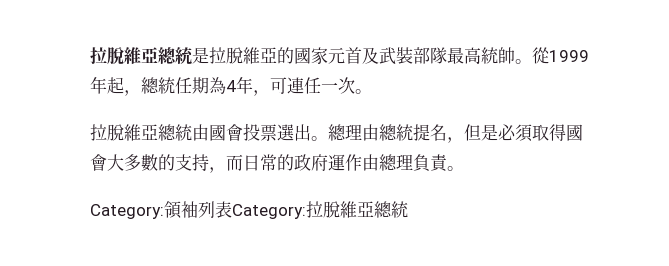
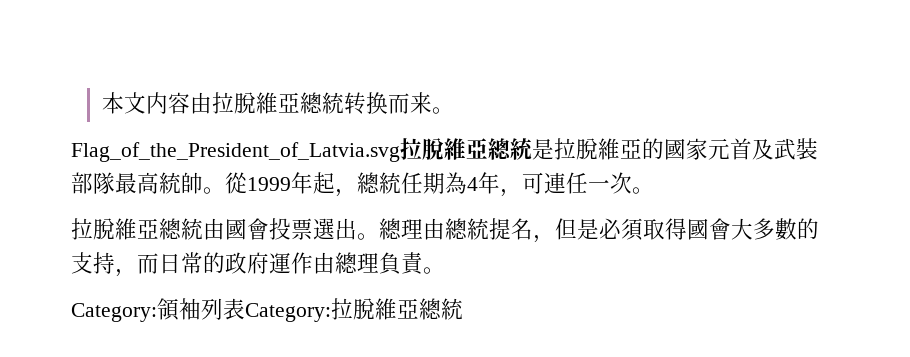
(90, 55) none -> [101,92,454,115] [71,142,400,162] 本文内容由拉脫維亞總統转换而来。 // Flag_of_the_President_of_Latvia.svg

